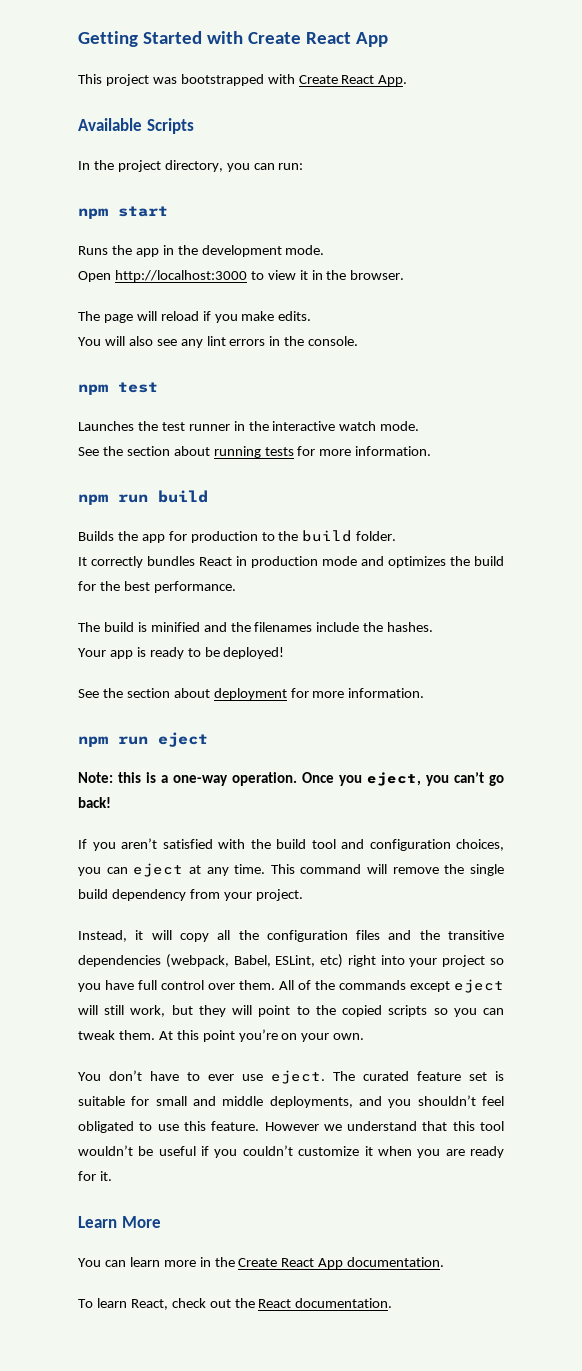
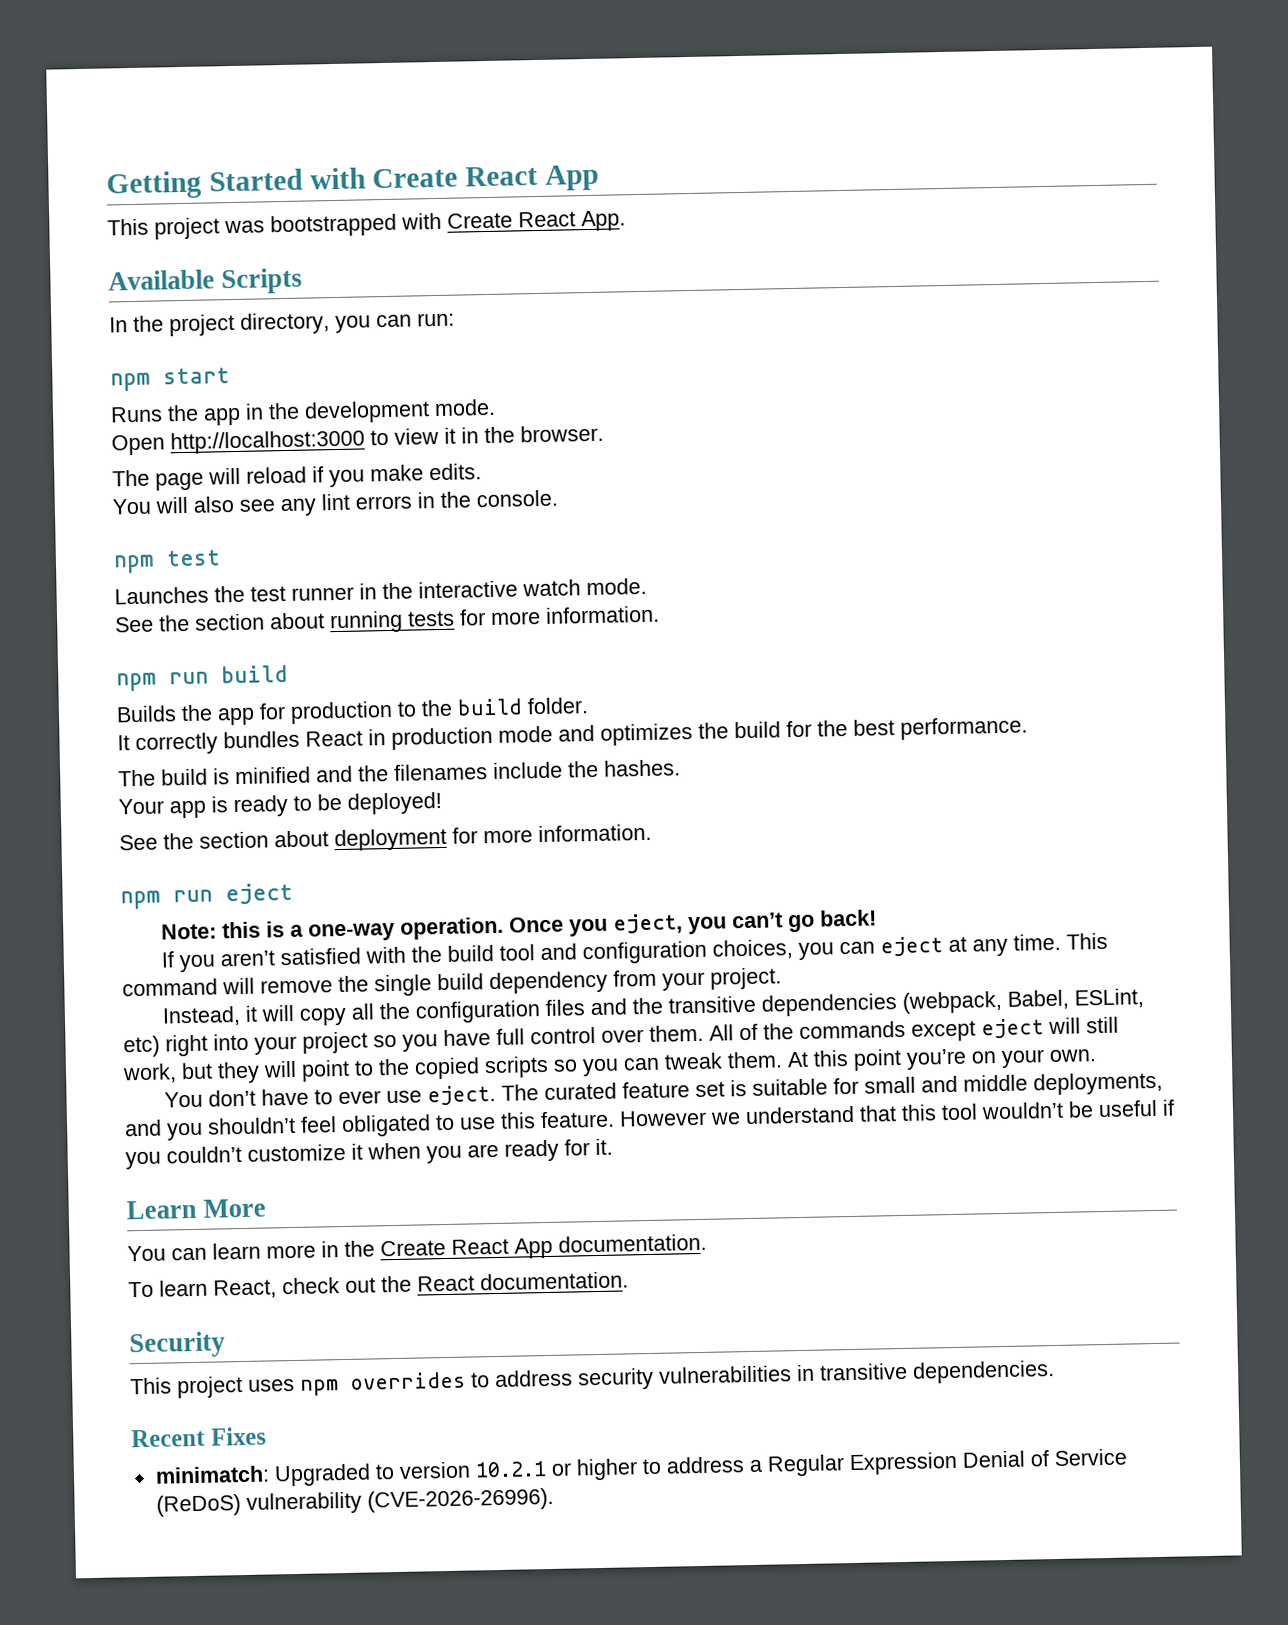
(393, 1303) none -> [129,1331,225,1359] [130,1360,1055,1399] [131,1426,267,1448] [154,1448,1127,1487] [155,1487,554,1517] // Security // This project uses npm overrides to address security vulnerabilities in transitive dependencies. // Recent Fixes // minimatch: Upgraded to version 10.2.1 or higher to address a Regular Expression Denial of Service (ReDoS) vulnerability (CVE-2026-26996).

